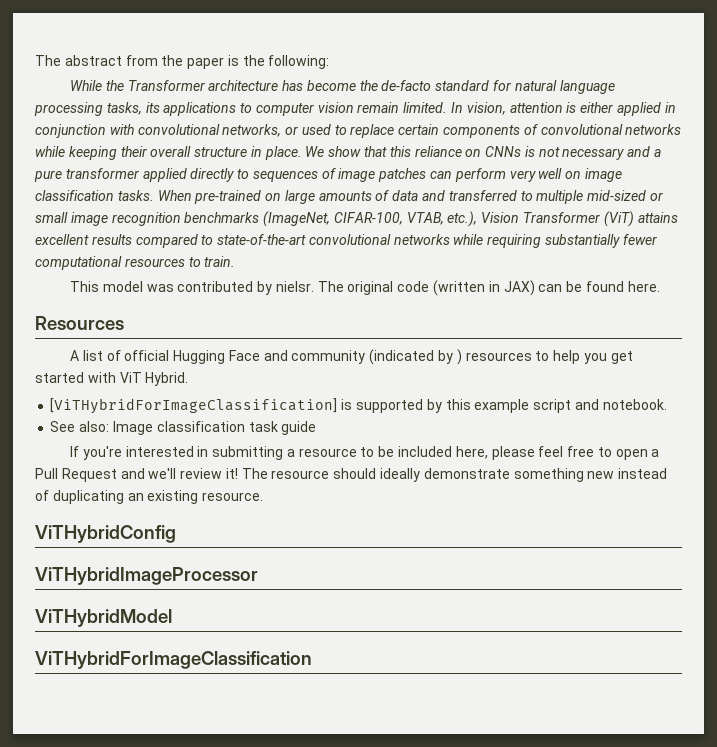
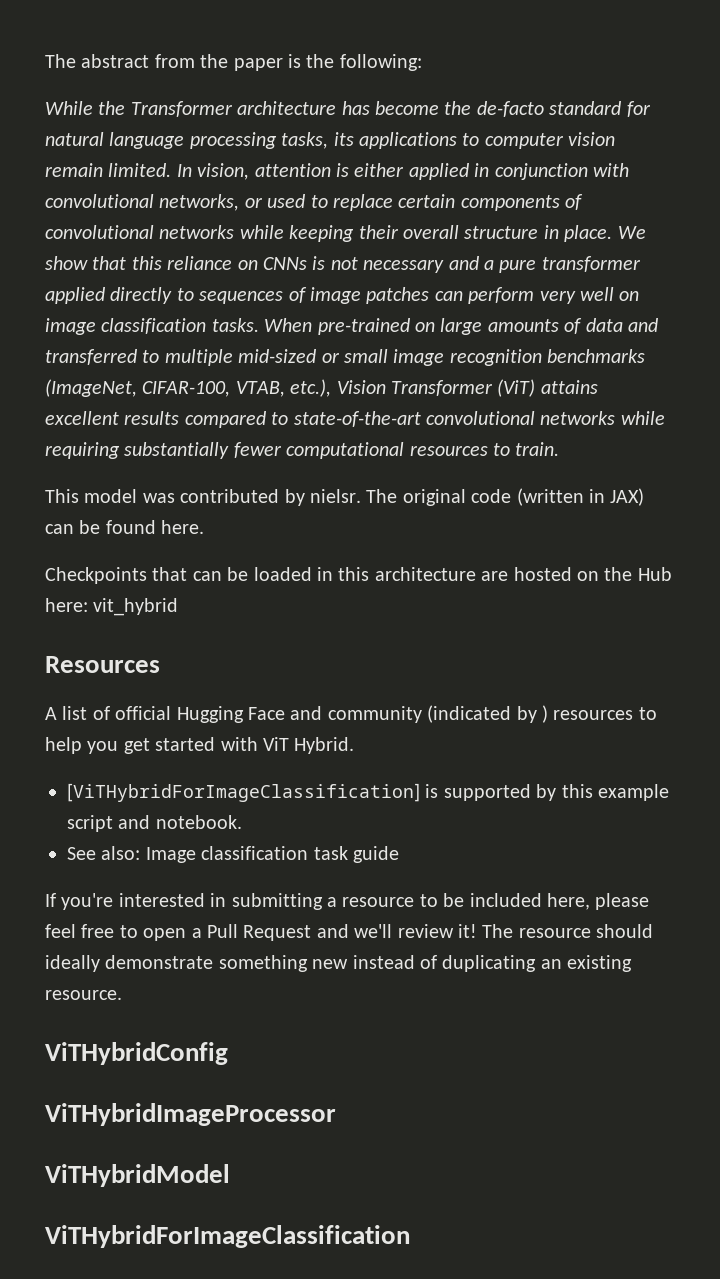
(660, 286) none -> [45,567,672,584] [45,598,179,616] // Checkpoints that can be loaded in this architecture are hosted on the Hub here: vit_hybrid

